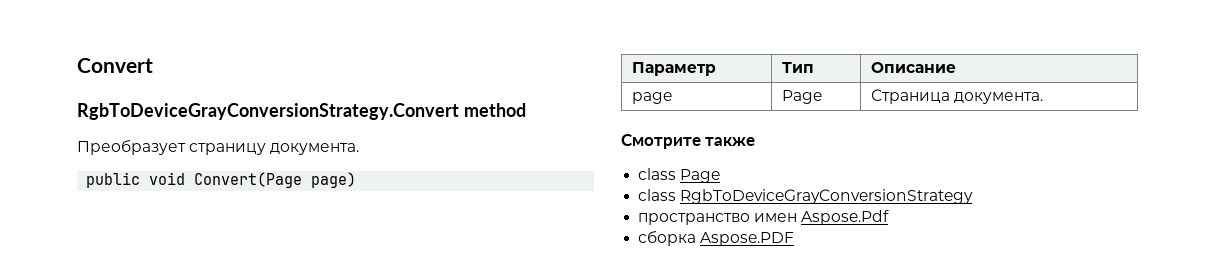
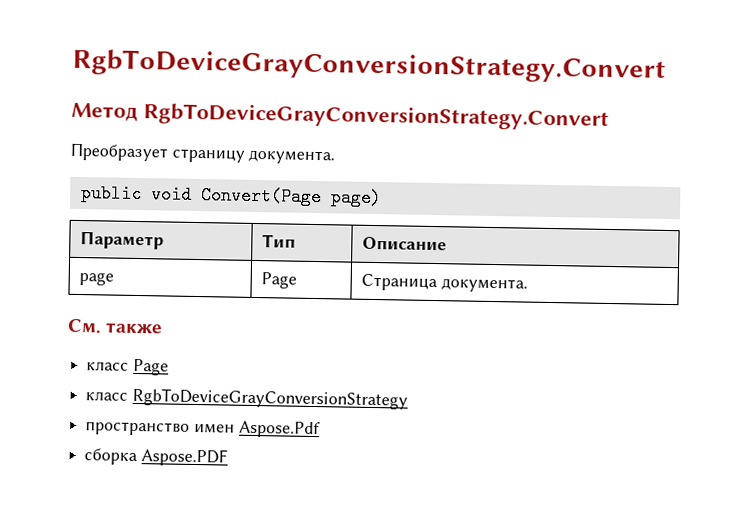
[77,58,153,73] [77,103,526,120] Convert // RgbToDeviceGrayConversionStrategy.Convert method -> [72,48,666,84] [71,102,609,131] RgbToDeviceGrayConversionStrategy.Convert // Метод RgbToDeviceGrayConversionStrategy.Convert
[621,134,701,149] Смотрите -> [67,318,102,334] См.
[638,168,677,180] class -> [86,361,130,371] класс
[638,189,677,201] class -> [85,391,129,401] класс

